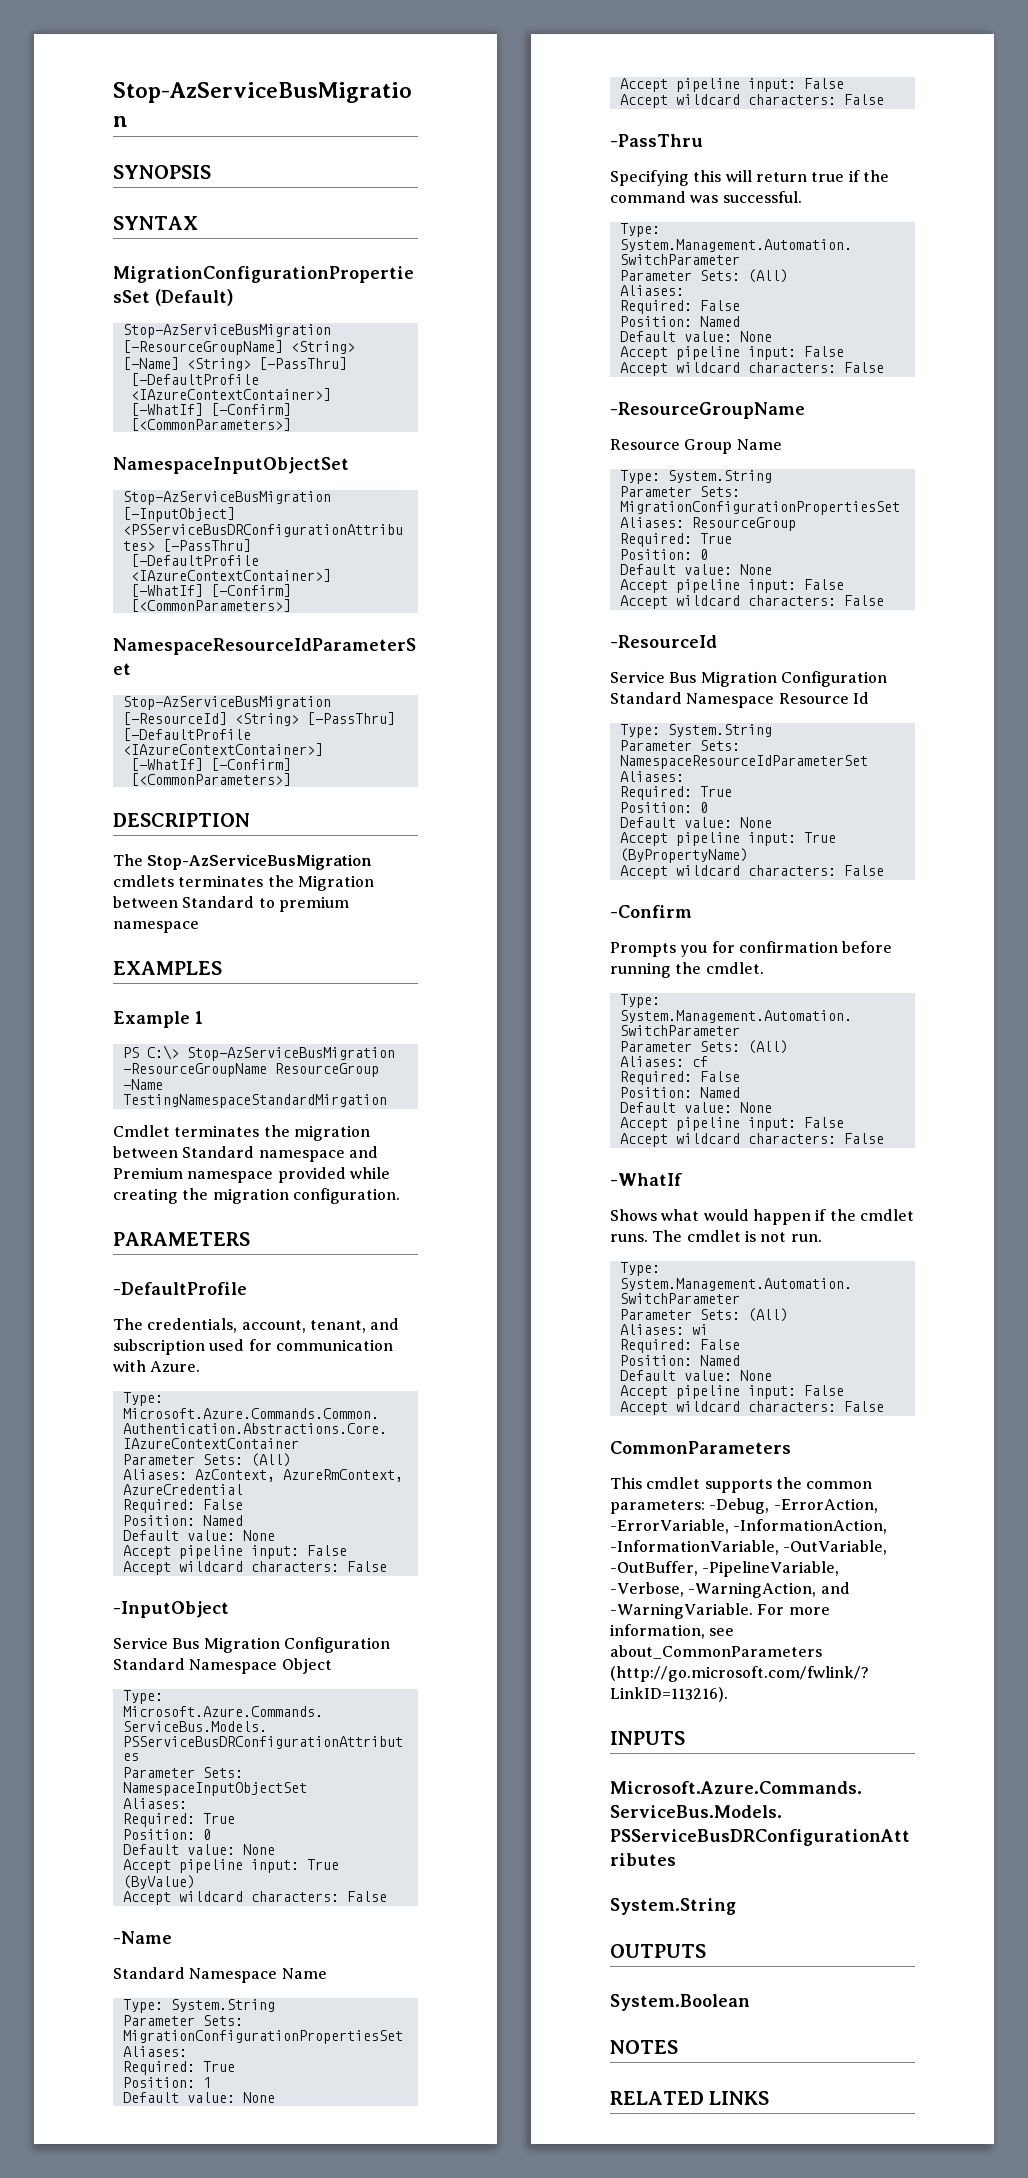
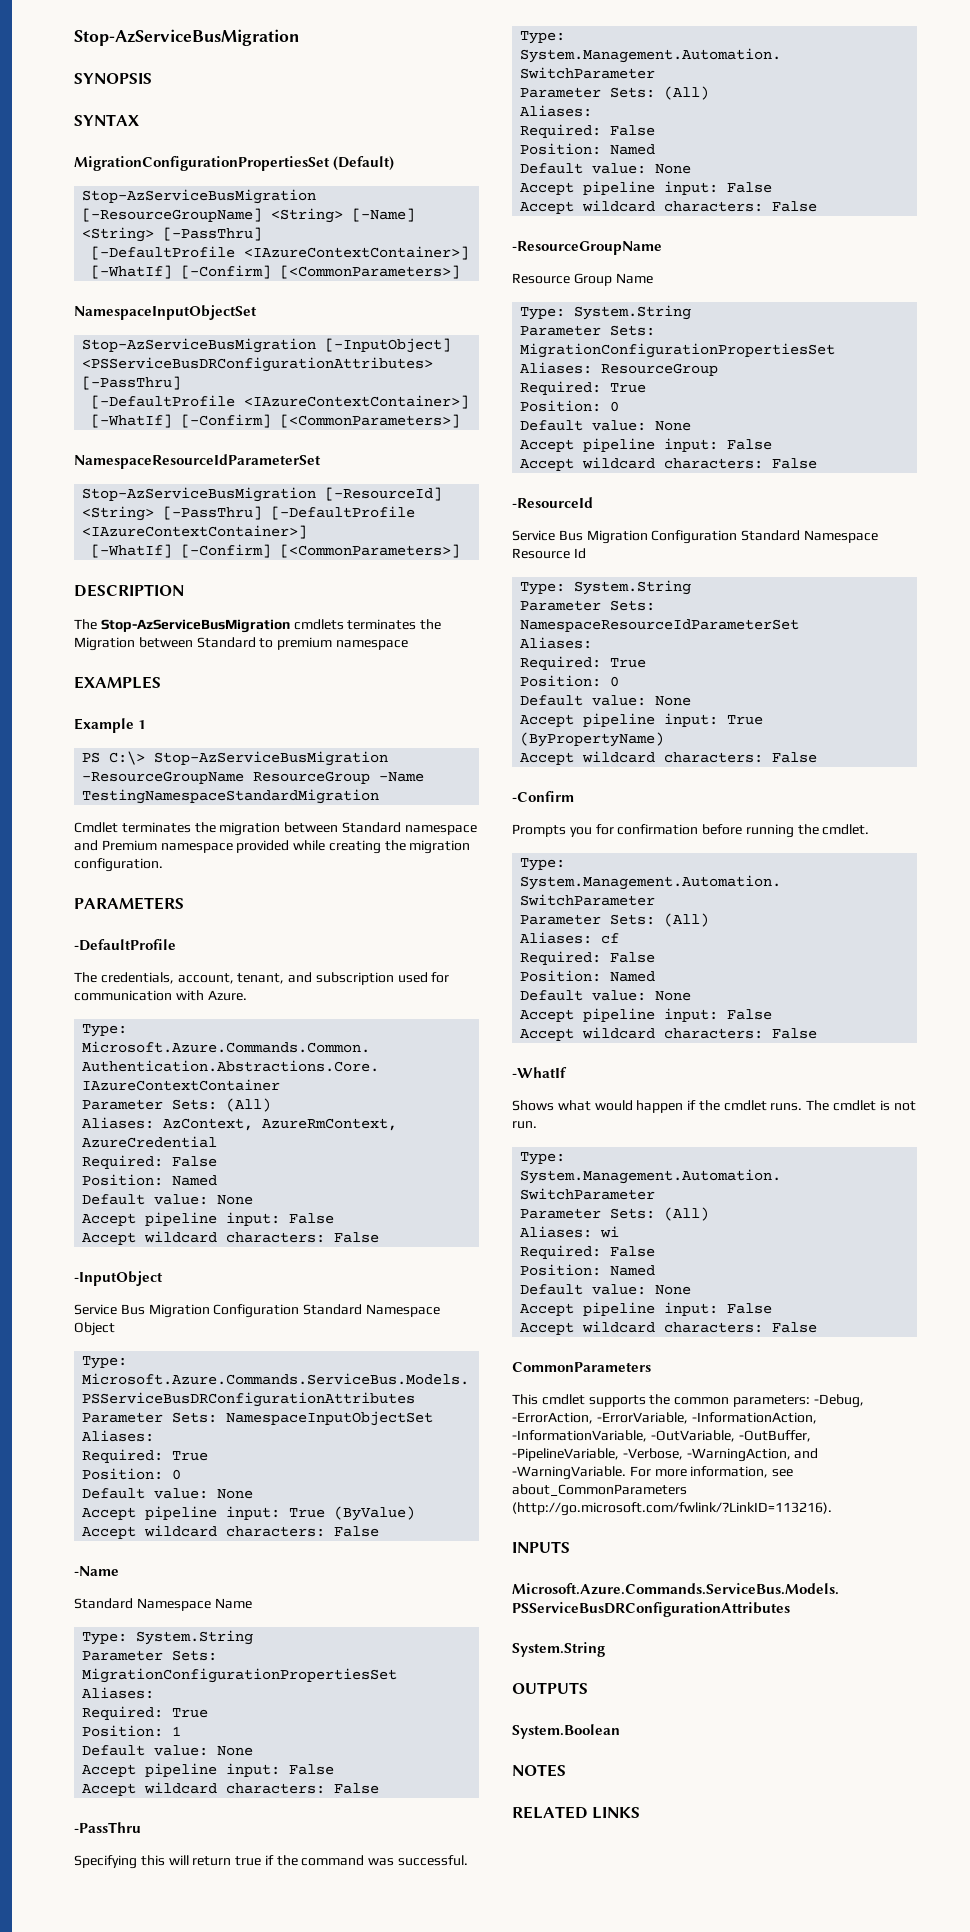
[122,1094,387,1108] TestingNamespaceStandardMirgation -> [82,789,380,804] TestingNamespaceStandardMigration

